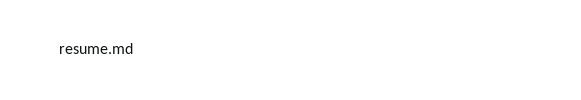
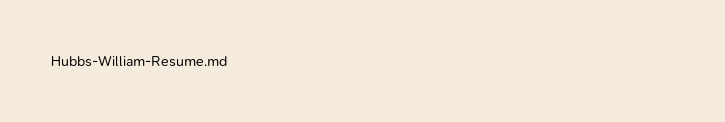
[59,43,133,54] resume.md -> [51,55,227,67] Hubbs-William-Resume.md

